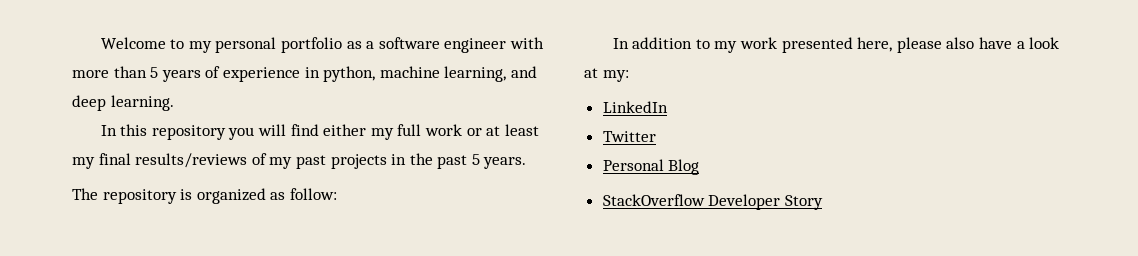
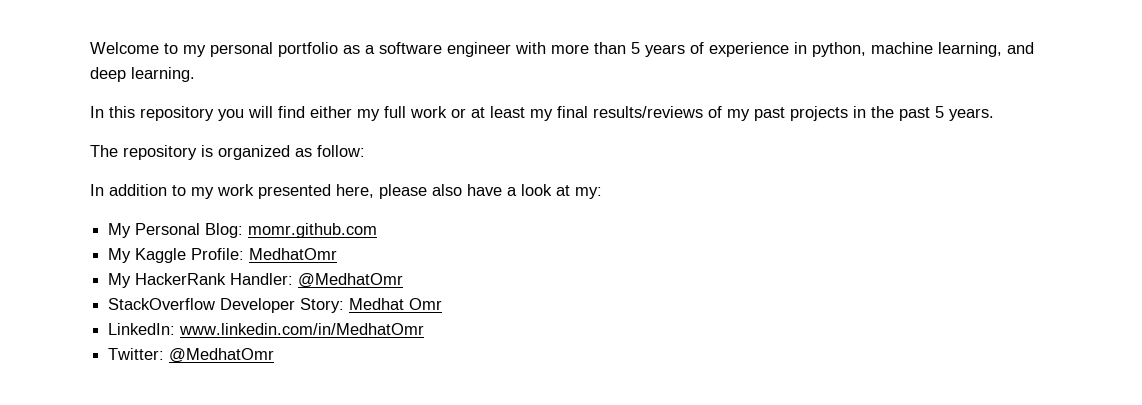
[602,101,668,113] [602,131,656,142] [602,159,700,175] [602,194,823,210] LinkedIn // Twitter // Personal Blog // StackOverflow Developer Story -> [108,223,378,238] [108,248,338,263] [108,273,404,288] [108,298,443,313] [108,323,425,335] [108,348,275,363] My Personal Blog: momr.github.com // My Kaggle Profile: MedhatOmr // My HackerRank Handler: @MedhatOmr // StackOverflow Developer Story: Medhat Omr // LinkedIn: www.linkedin.com/in/MedhatOmr // Twitter: @MedhatOmr

